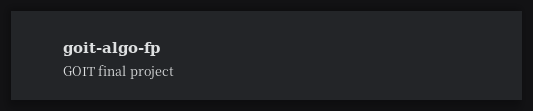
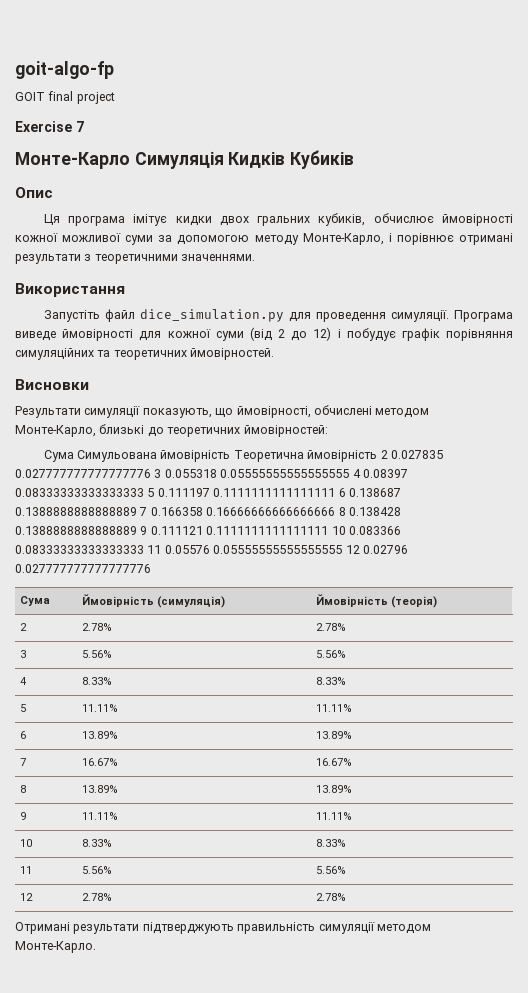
(174, 73) none -> [15,121,84,132] [15,150,355,169] [15,187,53,198] [43,213,513,226] [15,233,513,245] [15,254,256,264] [15,283,125,297] [43,309,513,322] [15,327,513,341] [15,348,275,360] [15,379,89,390] [15,405,430,418] [15,424,328,437] [43,450,443,462] [15,469,408,478] [15,488,401,497] [15,507,401,516] [15,526,401,535] [15,545,408,554] [15,564,151,573] [20,596,51,606] [82,594,226,608] [316,594,438,608] [20,623,28,631] [82,623,113,631] [316,623,347,631] [20,650,27,658] [82,650,113,658] [316,650,347,658] [20,677,28,685] [82,677,113,685] [316,677,347,685] [20,704,27,712] [82,704,119,712] [316,704,353,712] [20,731,27,739] [82,731,119,739] [316,731,353,739] [20,758,27,766] [82,758,119,766] [316,758,353,766] [20,785,27,793] [82,785,119,793] [316,785,353,793] [20,812,27,820] [82,812,119,820] [316,812,353,820] [20,839,33,847] [82,839,113,847] [316,839,347,847] [20,866,33,874] [82,866,113,874] [316,866,347,874] [20,893,34,901] [82,893,113,901] [316,893,347,901] [15,922,431,934] [15,941,96,953] // Exercise 7 // Монте-Карло Симуляція Кидків Кубиків // Опис // Ця програма імітує кидки двох гральних кубиків, обчислює ймовірності кожної можливої суми за допомогою методу Монте-Карло, і порівнює отримані результати з теоретичними значеннями. // Використання // Запустіть файл dice_simulation.py для проведення симуляції. Програма виведе ймовірності для кожної суми (від 2 до 12) і побудує графік порівняння симуляційних та теоретичних ймовірностей. // Висновки // Результати симуляції показують, що ймовірності, обчислені методом Монте-Карло, близькі до теоретичних ймовірностей: // Сума Симульована ймовірність Теоретична ймовірність 2 0.027835 0.027777777777777776 3 0.055318 0.05555555555555555 4 0.08397 0.08333333333333333 5 0.111197 0.1111111111111111 6 0.138687 0.1388888888888889 7 0.166358 0.16666666666666666 8 0.138428 0.1388888888888889 9 0.111121 0.1111111111111111 10 0.083366 0.08333333333333333 11 0.05576 0.05555555555555555 12 0.02796 0.027777777777777776 // Сума | Ймовірність (симуляція) | Ймовірність (теорія) // 2 | 2.78% | 2.78% // 3 | 5.56% | 5.56% // 4 | 8.33% | 8.33% // 5 | 11.11% | 11.11% // 6 | 13.89% | 13.89% // 7 | 16.67% | 16.67% // 8 | 13.89% | 13.89% // 9 | 11.11% | 11.11% // 10 | 8.33% | 8.33% // 11 | 5.56% | 5.56% // 12 | 2.78% | 2.78% // Отримані результати підтверджують правильність симуляції методом Монте-Карло.

